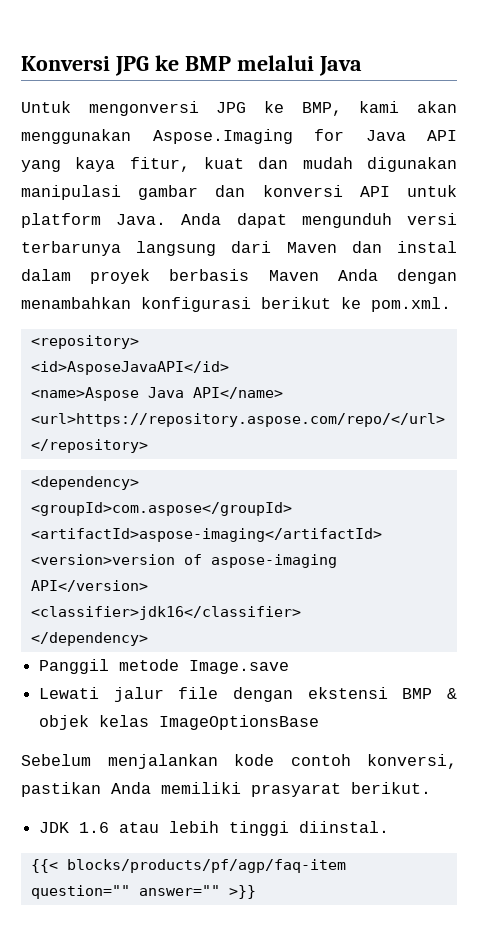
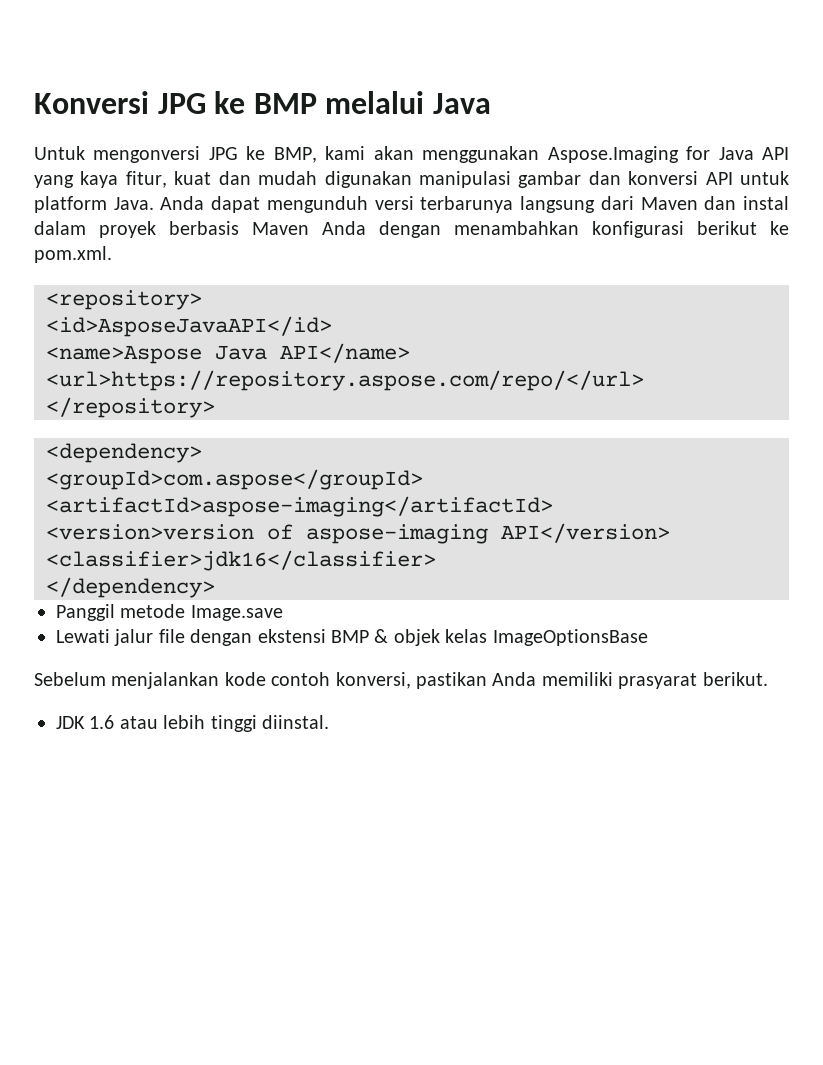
[30,859,346,873] [30,885,256,899] // {{< blocks/products/pf/agp/faq-item question="" answer="" >}} -> (329, 722) none

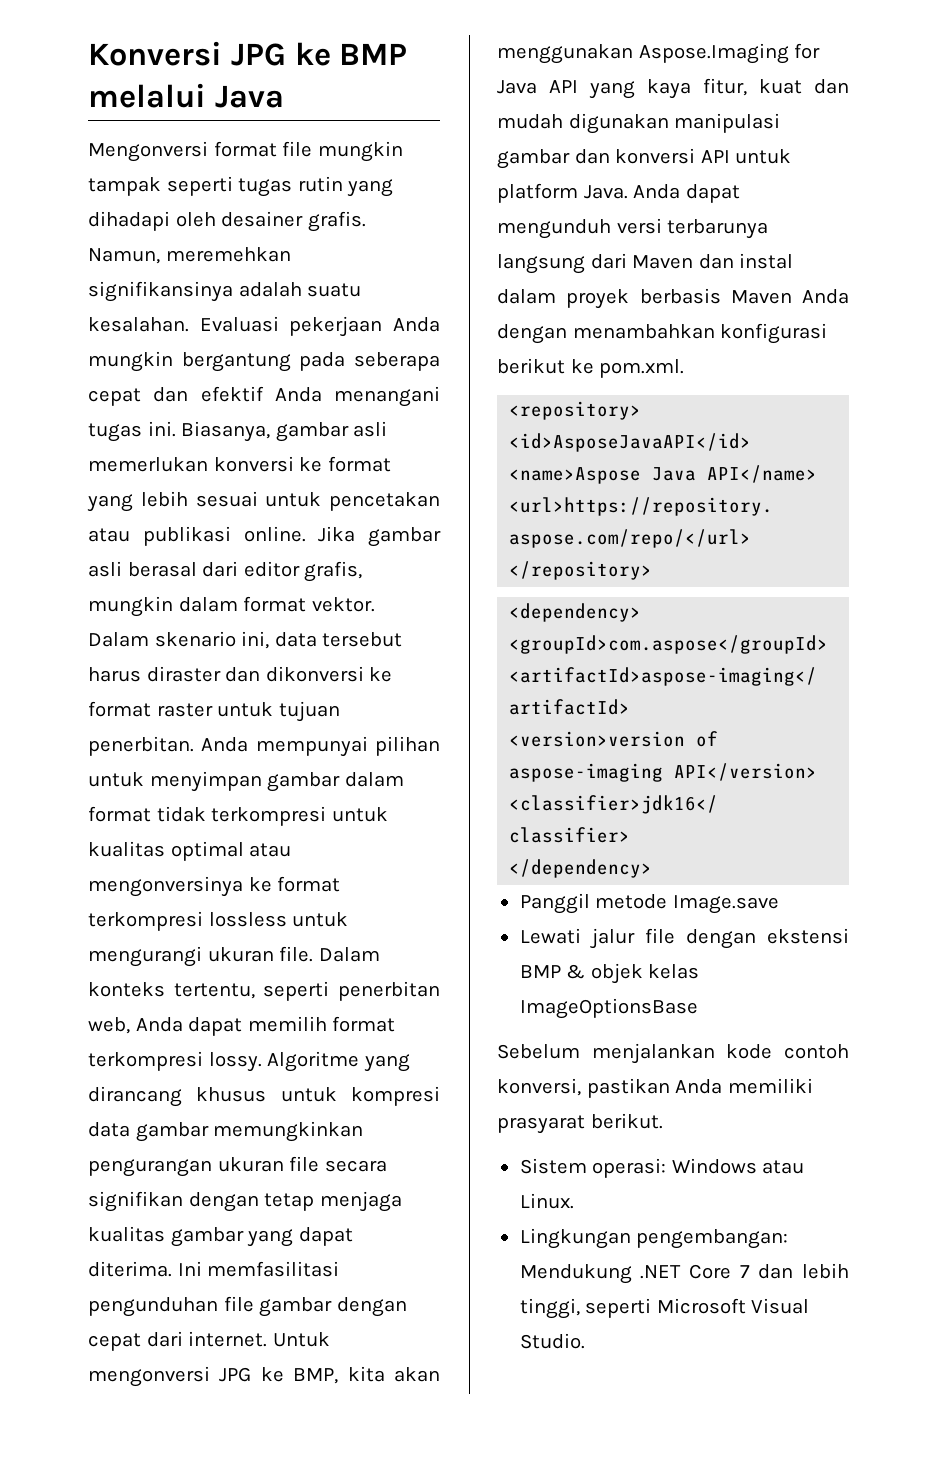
(491, 103) none -> [88,141,403,162] [88,176,394,197] [88,211,366,232] [88,247,291,264] [88,281,362,302] [88,316,440,337] [88,351,440,372] [88,386,440,407] [88,421,388,442] [88,456,391,472] [87,491,440,512] [88,526,441,547] [88,561,363,582] [88,596,375,617] [88,631,403,649] [88,666,393,682] [88,701,340,722] [88,736,440,757] [88,771,404,792] [88,806,388,826] [88,841,292,861] [88,876,341,897] [88,911,349,931] [88,946,380,967] [88,981,440,1001] [88,1016,396,1036] [88,1051,410,1072] [88,1086,440,1107] [88,1121,364,1142] [88,1156,387,1177] [88,1191,402,1212] [88,1226,353,1247] [88,1261,340,1277] [88,1296,407,1317] [88,1331,268,1351] Mengonversi format file mungkin tampak seperti tugas rutin yang dihadapi oleh desainer grafis. Namun, meremehkan signifikansinya adalah suatu kesalahan. Evaluasi pekerjaan Anda mungkin bergantung pada seberapa cepat dan efektif Anda menangani tugas ini. Biasanya, gambar asli memerlukan konversi ke format yang lebih sesuai untuk pencetakan atau publikasi online. Jika gambar asli berasal dari editor grafis, mungkin dalam format vektor. Dalam skenario ini, data tersebut harus diraster dan dikonversi ke format raster untuk tujuan penerbitan. Anda mempunyai pilihan untuk menyimpan gambar dalam format tidak terkompresi untuk kualitas optimal atau mengonversinya ke format terkompresi lossless untuk mengurangi ukuran file. Dalam konteks tertentu, seperti penerbitan web, Anda dapat memilih format terkompresi lossy. Algoritme yang dirancang khusus untuk kompresi data gambar memungkinkan pengurangan ukuran file secara signifikan dengan tetap menjaga kualitas gambar yang dapat diterima. Ini memfasilitasi pengunduhan file gambar dengan cepat dari internet.
[325,146,366,160] kami -> [347,1366,385,1382] kita
[56,715,329,732] JDK 1.6 atau lebih tinggi diinstal. -> [519,1158,805,1178] [519,1193,574,1209] [519,1228,789,1249] [519,1263,849,1284] [519,1298,810,1319] [519,1333,585,1349] Sistem operasi: Windows atau Linux. // Lingkungan pengembangan: Mendukung .NET Core 7 dan lebih tinggi, seperti Microsoft Visual Studio.

